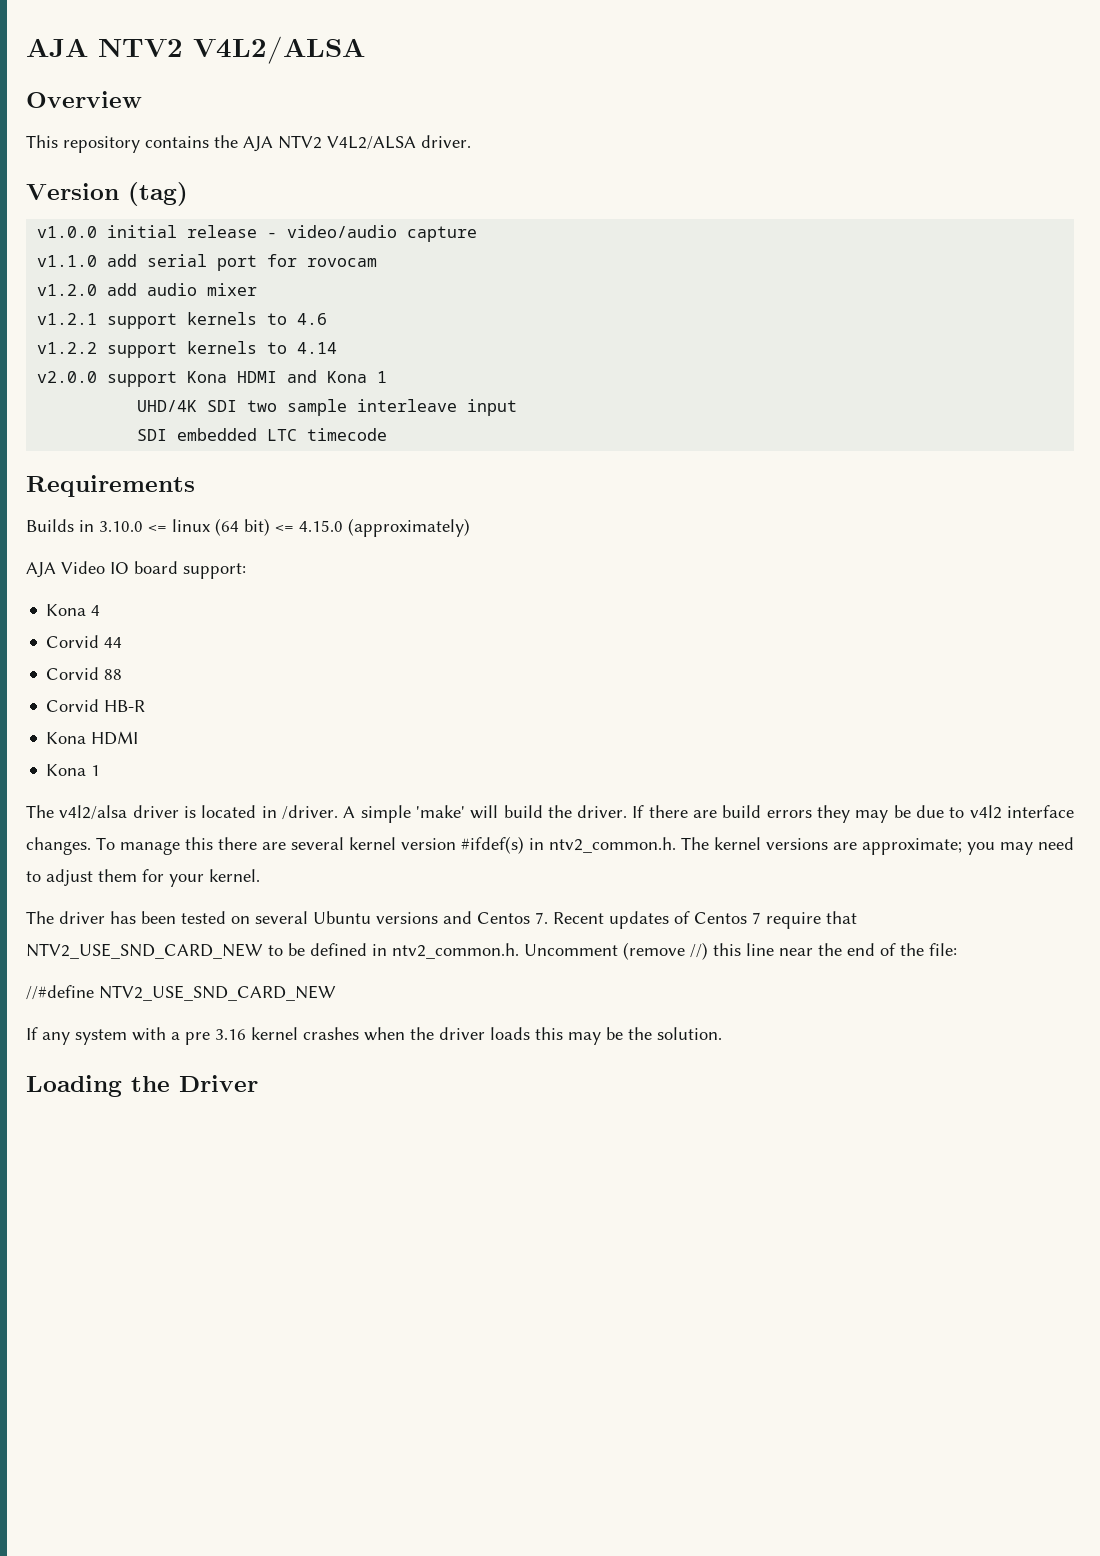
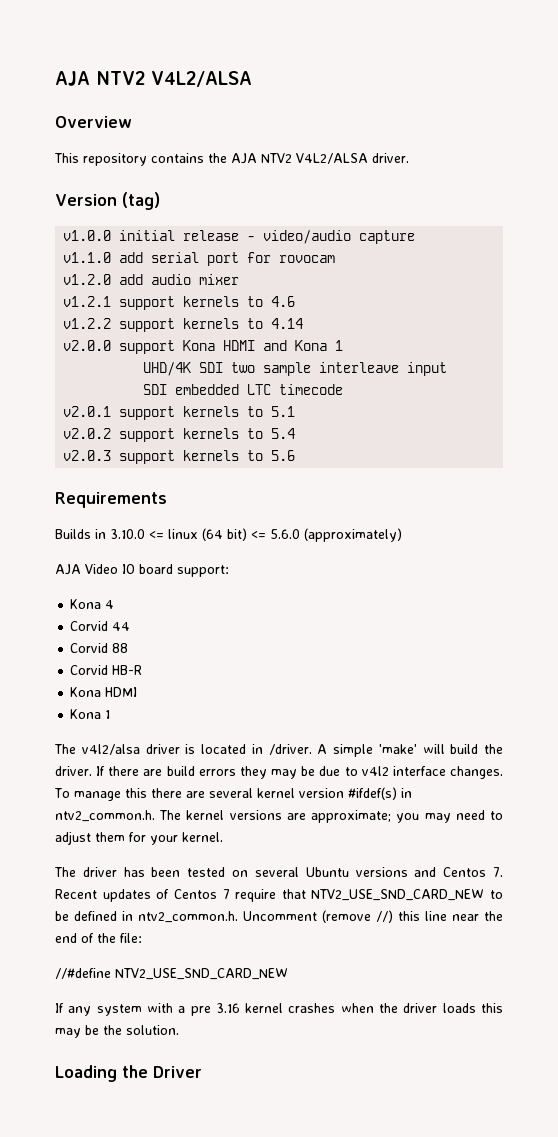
(388, 434) none -> [63,406,296,420] [63,428,296,442] [63,450,296,464] // v2.0.1 support kernels to 5.1 // v2.0.2 support kernels to 5.4 // v2.0.3 support kernels to 5.6
[299,520,343,532] 4.15.0 -> [270,529,300,539] 5.6.0

